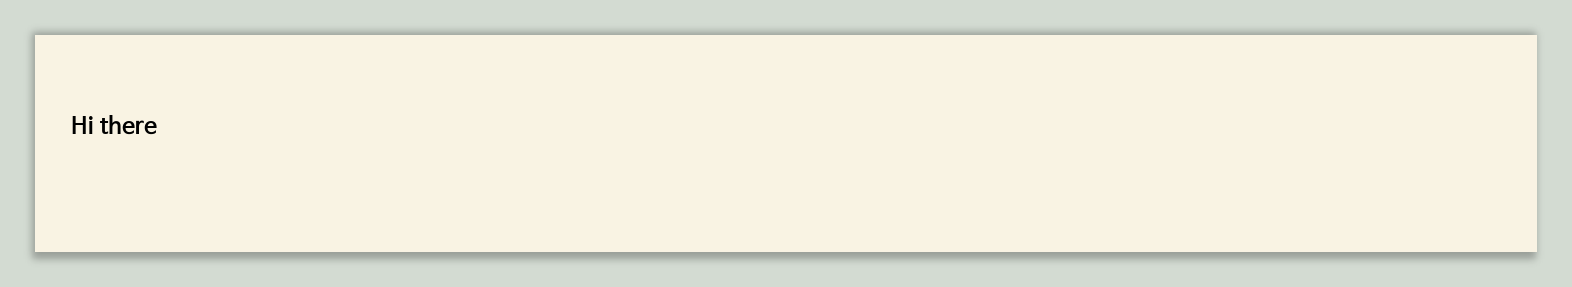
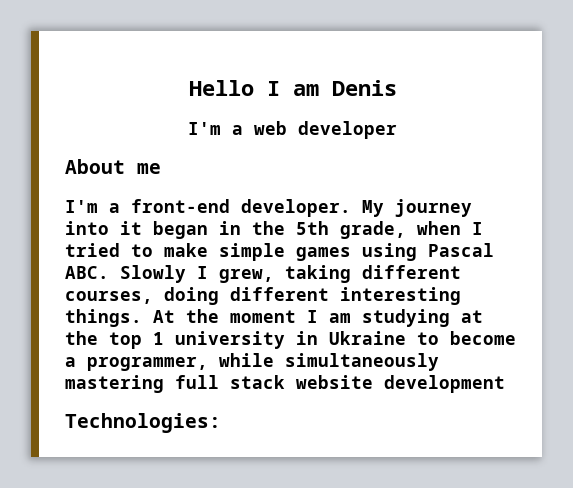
[71,115,158,135] Hi there -> [188,80,397,96] [188,121,397,139] [65,159,161,174] [65,199,472,217] [65,221,483,239] [65,243,494,261] [65,265,461,283] [65,287,461,305] [65,309,483,327] [65,331,516,349] [65,353,439,371] [65,375,505,393] [65,413,221,433] Hello I am Denis // I'm a web developer // About me // I'm a front-end developer. My journey into it began in the 5th grade, when I tried to make simple games using Pascal ABC. Slowly I grew, taking different courses, doing different interesting things. At the moment I am studying at the top 1 university in Ukraine to become a programmer, while simultaneously mastering full stack website development // Technologies:

